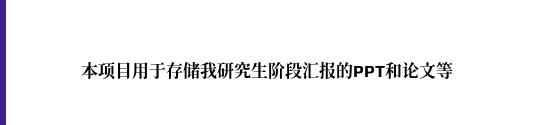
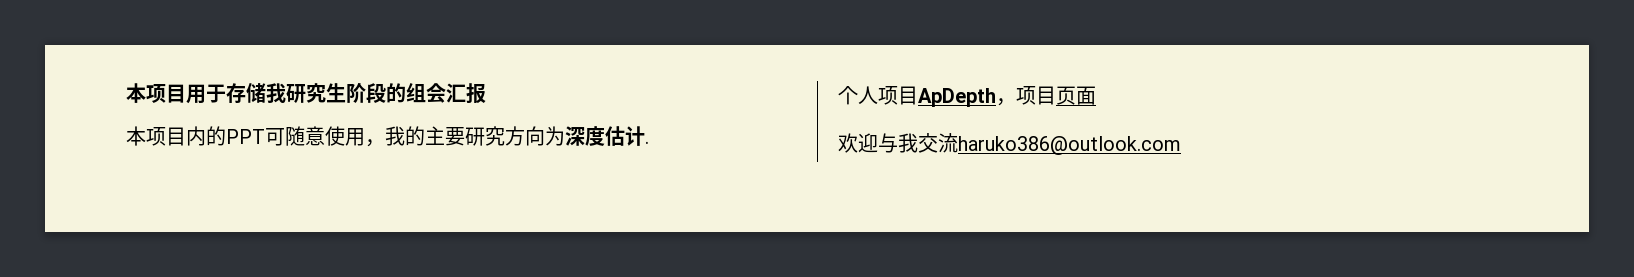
(302, 70) none -> [386,83,446,103] 的组会
[336,61,453,79] 的PPT和论文等 -> [126,126,649,147] [838,86,1096,107] [838,133,1181,155] // 本项目内的PPT可随意使用，我的主要研究方向为深度估计. // 个人项目ApDepth，项目页面 // 欢迎与我交流haruko386@outlook.com

